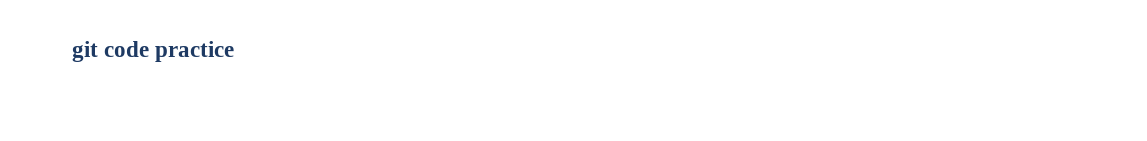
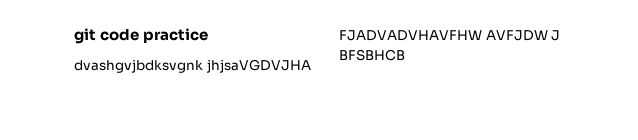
(235, 51) none -> [74,59,311,73] [339,30,561,41] [339,49,405,61] // dvashgvjbdksvgnk jhjsaVGDVJHA FJADVADVHAVFHW AVFJDW J BFSBHCB

